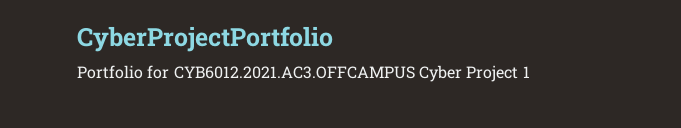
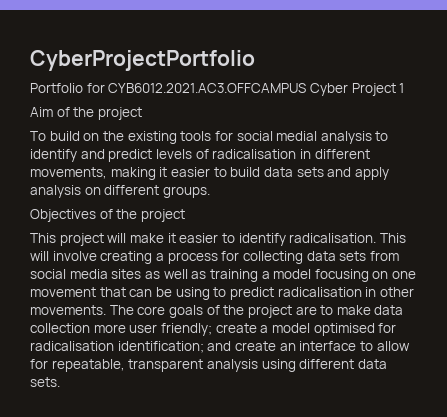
(530, 72) none -> [30,107,142,120] [30,131,389,144] [30,149,370,162] [30,167,389,180] [30,185,210,198] [30,209,185,222] [30,233,406,246] [30,251,399,264] [30,269,417,282] [30,287,414,300] [30,305,404,318] [30,323,397,336] [30,341,410,353] [30,359,387,372] [30,377,60,387] // Aim of the project // To build on the existing tools for social medial analysis to identify and predict levels of radicalisation in different movements, making it easier to build data sets and apply analysis on different groups. // Objectives of the project // This project will make it easier to identify radicalisation. This will involve creating a process for collecting data sets from social media sites as well as training a model focusing on one movement that can be using to predict radicalisation in other movements. The core goals of the project are to make data collection more user friendly; create a model optimised for radicalisation identification; and create an interface to allow for repeatable, transparent analysis using different data sets.

